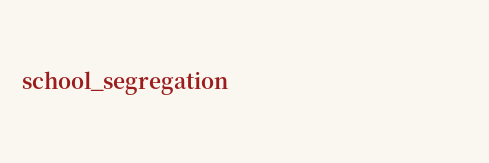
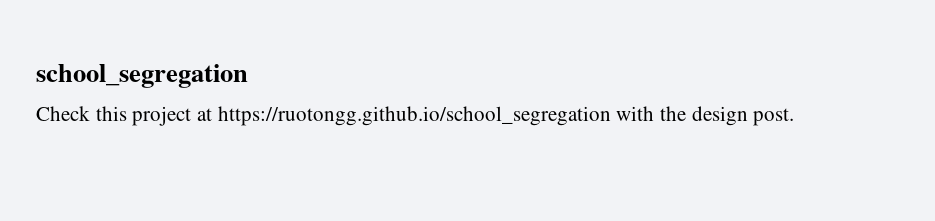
(228, 83) none -> [36,106,795,126] // Check this project at https://ruotongg.github.io/school_segregation with the design post.

